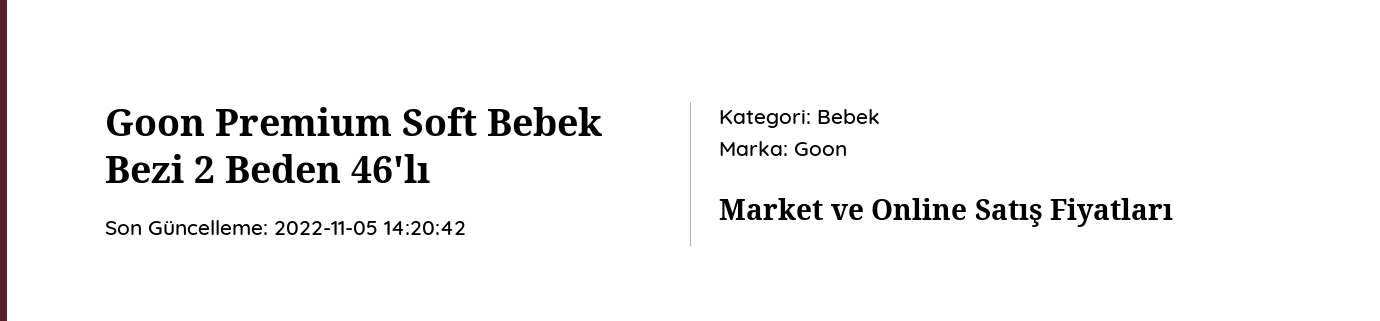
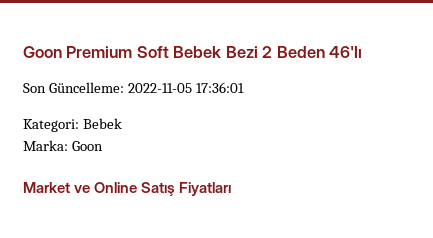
[384,221,466,235] 14:20:42 -> [195,82,244,93] 17:36:01

